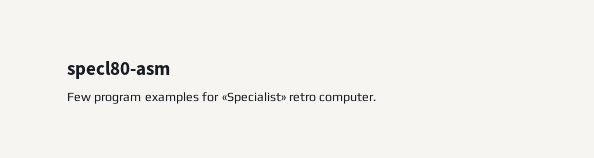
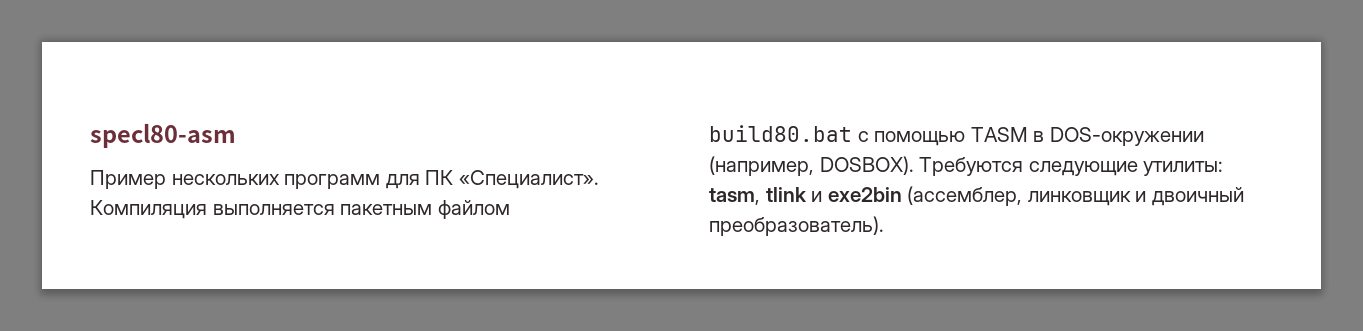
[67,92,377,104] Few program examples for «Specialist» retro computer. -> [90,170,599,189] [90,200,510,219] [709,125,1204,146] [709,156,1224,176] [709,186,1244,206] [709,216,884,236] Пример нескольких программ для ПК «Специалист». Компиляция выполняется пакетным файлом build80.bat с помощью TASM в DOS-окружении (например, DOSBOX). Требуются следующие утилиты: tasm, tlink и exe2bin (ассемблер, линковщик и двоичный преобразователь).

